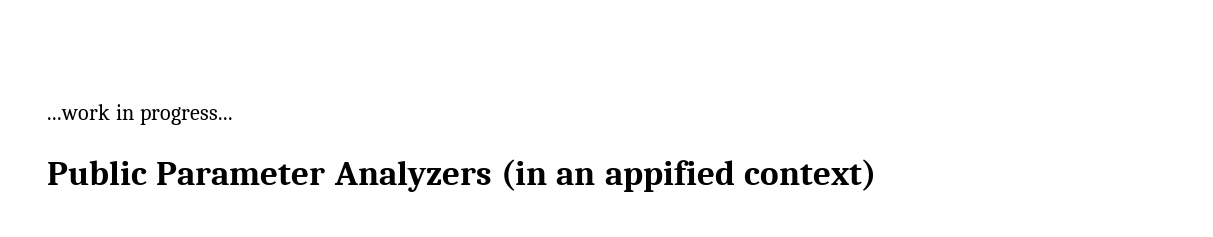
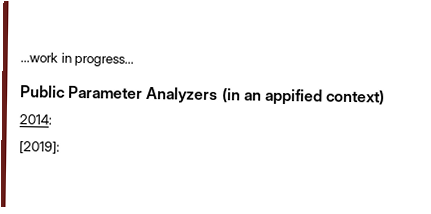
(876, 175) none -> [19,114,52,125] [19,141,60,154] // 2014: // [2019]:

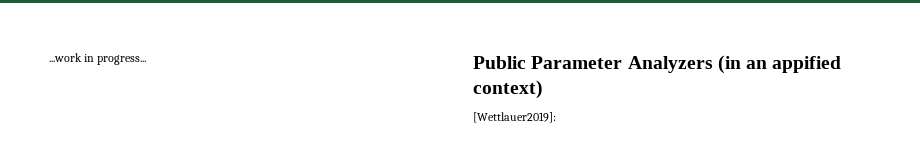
[19,114,52,125] [19,141,60,154] 2014: // [2019]: -> [473,112,556,123] [Wettlauer2019]:

